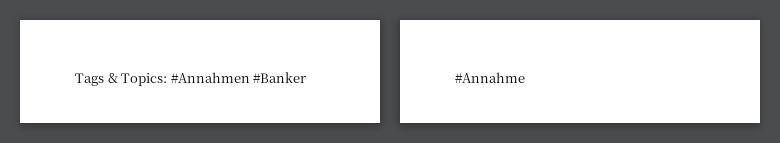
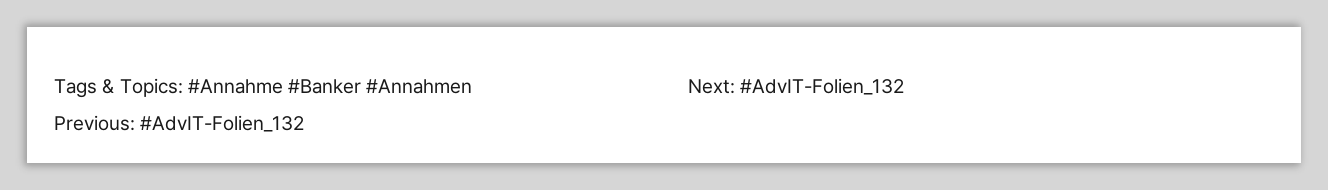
(168, 79) none -> [187,79,362,94] #Annahme #Banker
[253,72,525,83] #Banker #Annahme -> [54,115,305,132] [688,78,905,95] // Previous: #AdvIT-Folien_132 // Next: #AdvIT-Folien_132

